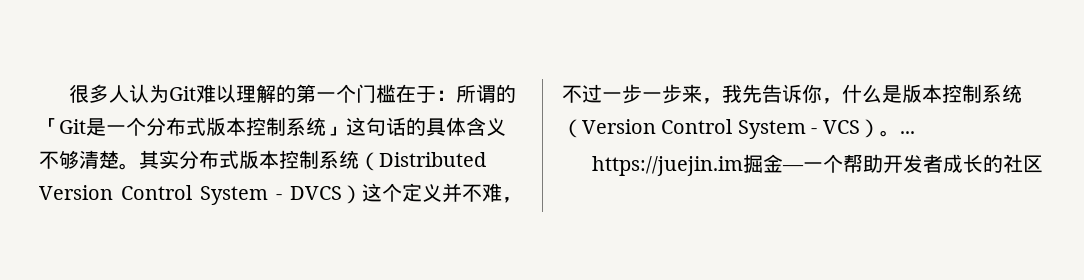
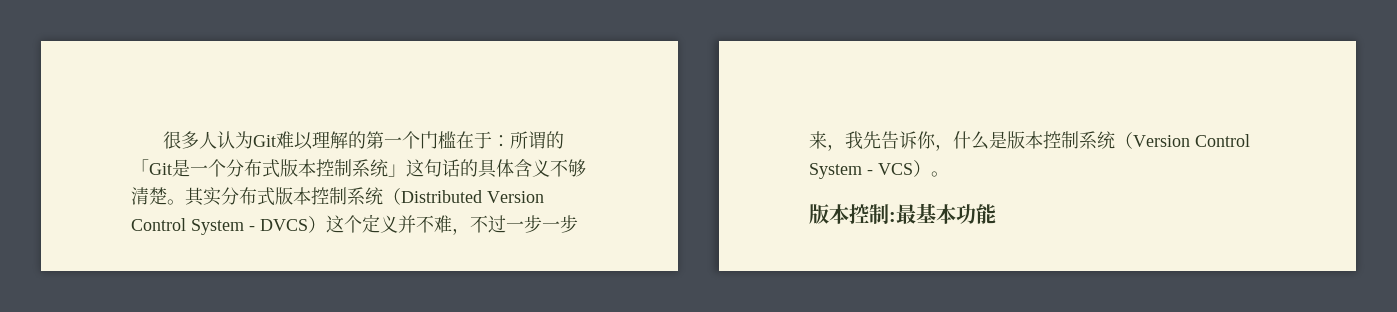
[899,131,915,134] [591,154,1043,176] ... // https://juejin.im掘金—一个帮助开发者成长的社区 -> [809,203,996,224] // 版本控制:最基本功能

